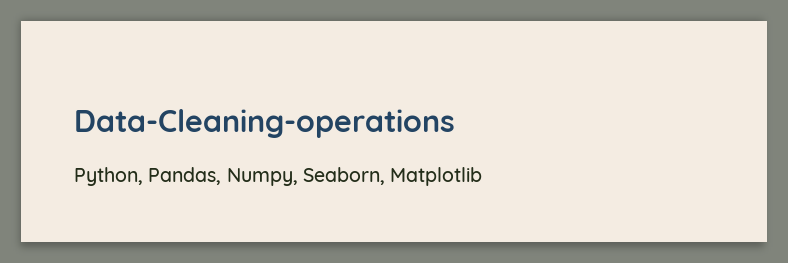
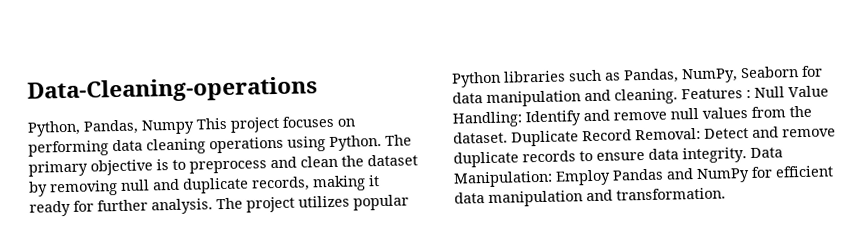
[226,167,483,186] Numpy, Seaborn, Matplotlib -> [141,115,355,135] [28,134,412,157] [28,154,418,177] [28,175,380,197] [29,194,409,217] [451,65,823,88] [452,85,829,107] [452,105,812,128] [453,126,836,147] [453,147,783,168] [453,165,834,188] [454,187,726,207] Numpy This project focuses on performing data cleaning operations using Python. The primary objective is to preprocess and clean the dataset by removing null and duplicate records, making it ready for further analysis. The project utilizes popular Python libraries such as Pandas, NumPy, Seaborn for data manipulation and cleaning. Features : Null Value Handling: Identify and remove null values from the dataset. Duplicate Record Removal: Detect and remove duplicate records to ensure data integrity. Data Manipulation: Employ Pandas and NumPy for efficient data manipulation and transformation.

